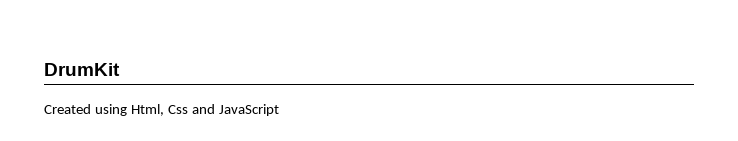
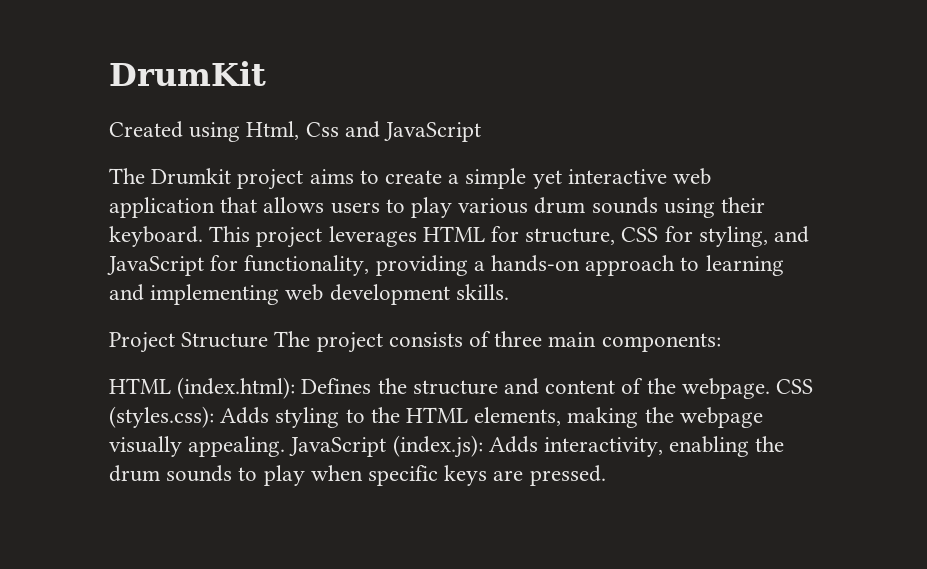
(279, 110) none -> [109,168,712,190] [109,197,766,218] [109,226,810,248] [107,255,784,276] [109,284,509,305] [109,331,721,353] [109,377,814,399] [109,406,763,428] [109,435,785,458] [109,465,606,486] // The Drumkit project aims to create a simple yet interactive web application that allows users to play various drum sounds using their keyboard. This project leverages HTML for structure, CSS for styling, and JavaScript for functionality, providing a hands-on approach to learning and implementing web development skills. // Project Structure The project consists of three main components: // HTML (index.html): Defines the structure and content of the webpage. CSS (styles.css): Adds styling to the HTML elements, making the webpage visually appealing. JavaScript (index.js): Adds interactivity, enabling the drum sounds to play when specific keys are pressed.

